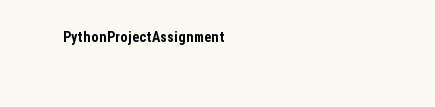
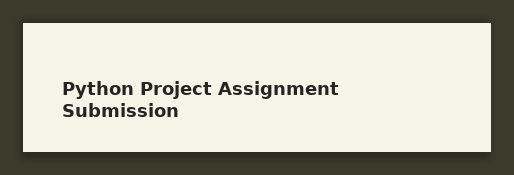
[63,31,225,45] PythonProjectAssignment -> [62,81,339,99] [62,103,179,117] Python Project Assignment Submission

